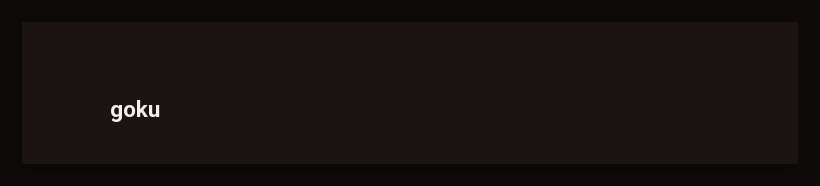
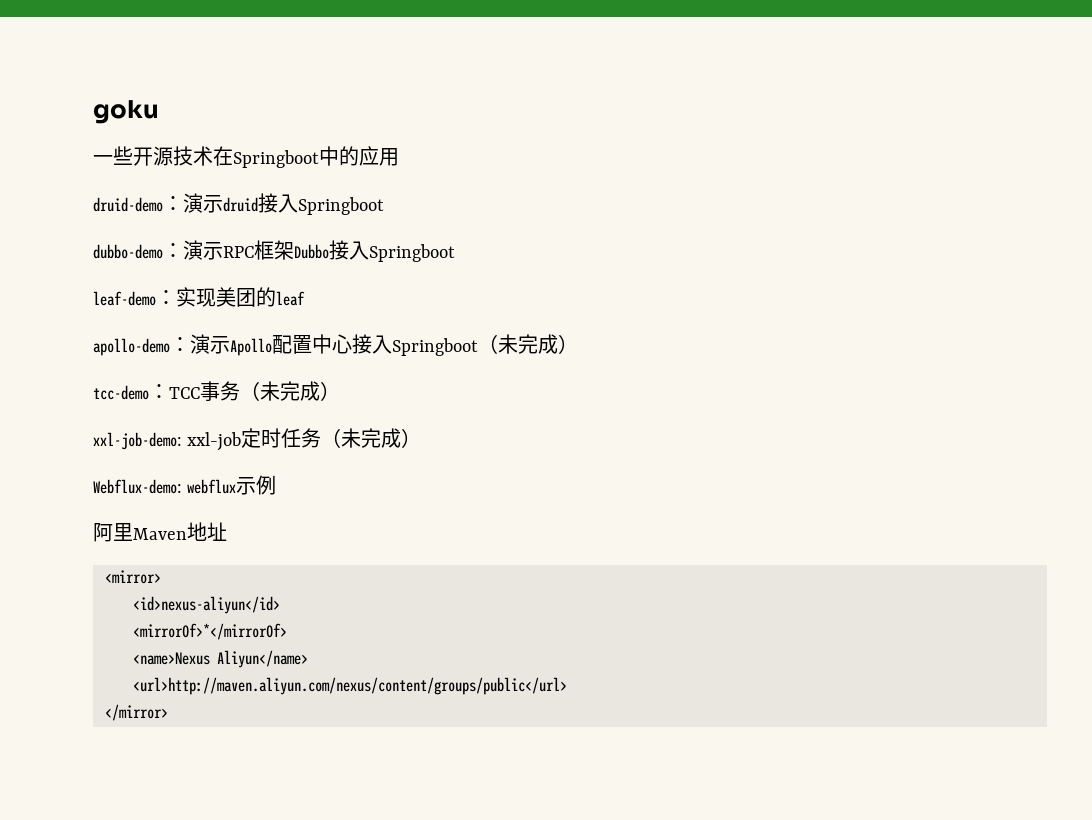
(160, 111) none -> [93,146,399,168] [93,193,384,215] [93,240,455,262] [93,287,305,307] [93,334,578,356] [93,381,340,401] [93,428,422,451] [93,475,277,495] [93,522,227,542] [105,570,161,584] [133,596,280,614] [133,623,287,640] [133,650,308,668] [133,677,567,695] [105,704,168,721] // 一些开源技术在Springboot中的应用 // druid-demo：演示druid接入Springboot // dubbo-demo：演示RPC框架Dubbo接入Springboot // leaf-demo：实现美团的leaf // apollo-demo：演示Apollo配置中心接入Springboot（未完成） // tcc-demo：TCC事务（未完成） // xxl-job-demo: xxl-job定时任务（未完成） // Webflux-demo: webflux示例 // 阿里Maven地址 // <mirror> // <id>nexus-aliyun</id> // <mirrorOf>*</mirrorOf> // <name>Nexus Aliyun</name> // <url>http://maven.aliyun.com/nexus/content/groups/public</url> // </mirror>

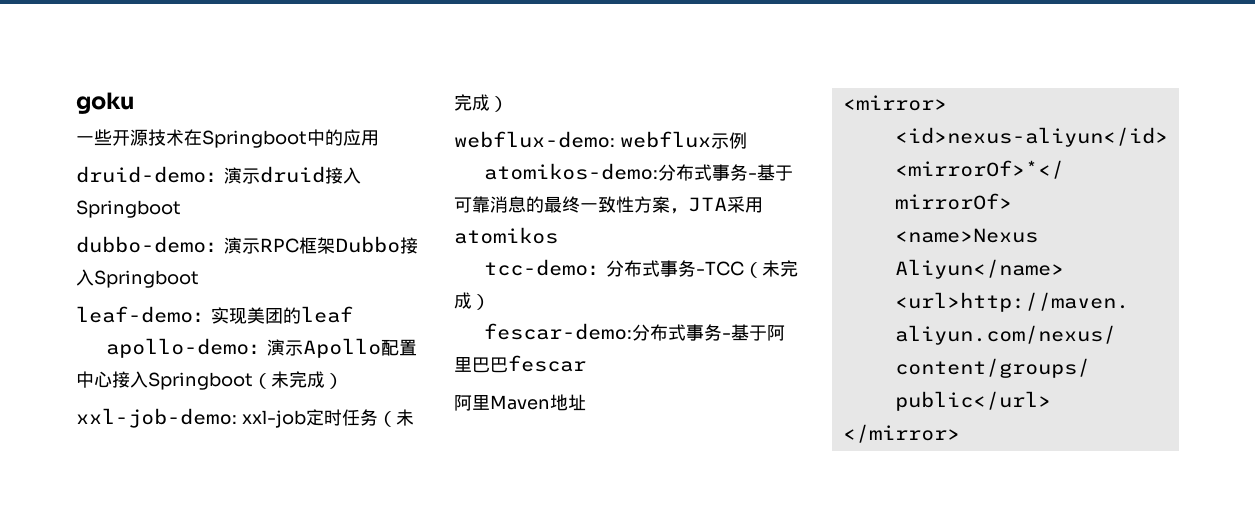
[93,381,340,401] // tcc-demo：TCC事务（未完成） -> (343, 381) none
[93,479,182,494] Webflux-demo: -> [454,131,615,148] webflux-demo:
(277, 485) none -> [483,163,793,181] [454,196,763,214] [454,227,558,244] [483,259,798,278] [454,292,490,310] [483,323,785,341] [454,355,586,373] // atomikos-demo:分布式事务-基于可靠消息的最终一致性方案，JTA采用atomikos // tcc-demo：分布式事务-TCC（未完成） // fescar-demo:分布式事务-基于阿里巴巴fescar

